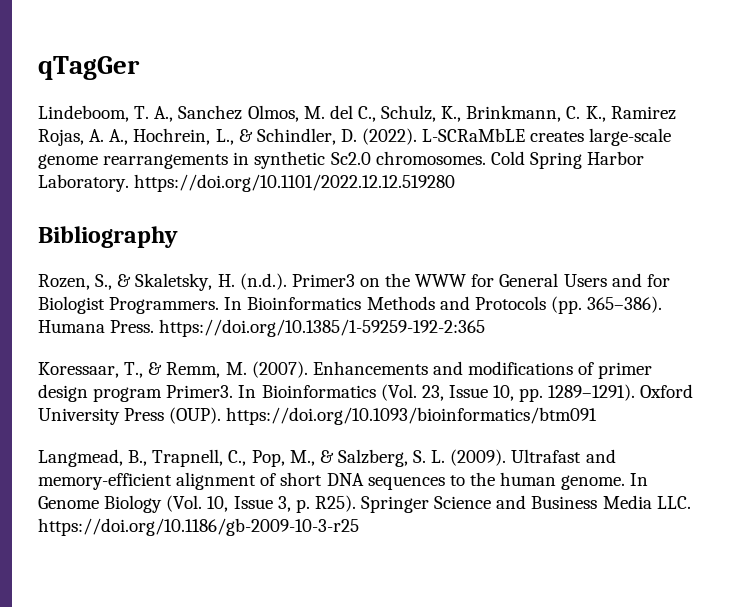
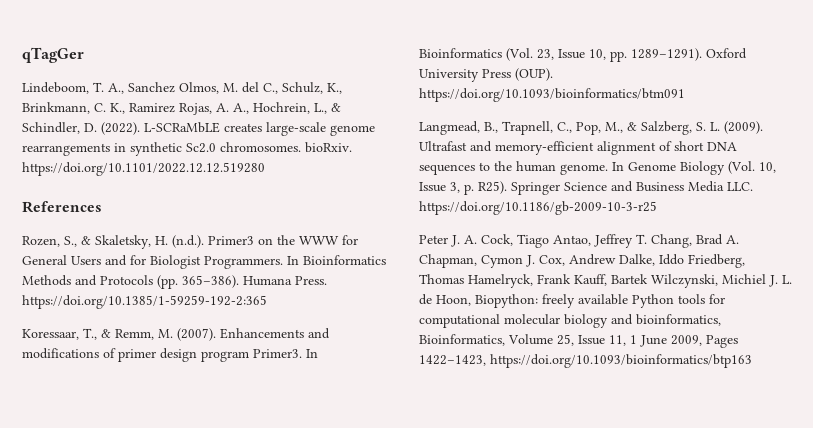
[490,151,645,169] [38,174,129,192] Cold Spring Harbor Laboratory. -> [305,142,352,153] bioRxiv.
[38,226,178,248] Bibliography -> [22,201,102,213] References
(359, 527) none -> [419,234,739,248] [419,254,745,268] [419,274,792,288] [419,294,725,308] [419,314,721,328] [419,334,738,348] [419,354,752,368] // Peter J. A. Cock, Tiago Antao, Jeffrey T. Chang, Brad A. Chapman, Cymon J. Cox, Andrew Dalke, Iddo Friedberg, Thomas Hamelryck, Frank Kauff, Bartek Wilczynski, Michiel J. L. de Hoon, Biopython: freely available Python tools for computational molecular biology and bioinformatics, Bioinformatics, Volume 25, Issue 11, 1 June 2009, Pages 1422–1423, https://doi.org/10.1093/bioinformatics/btp163

